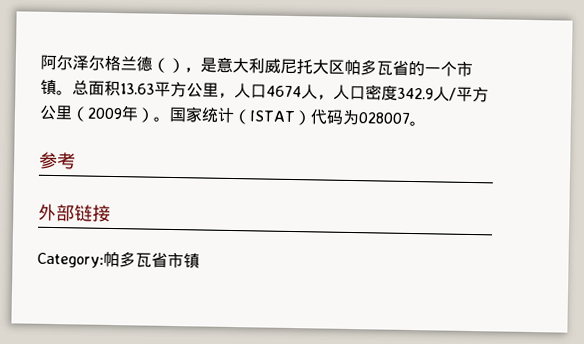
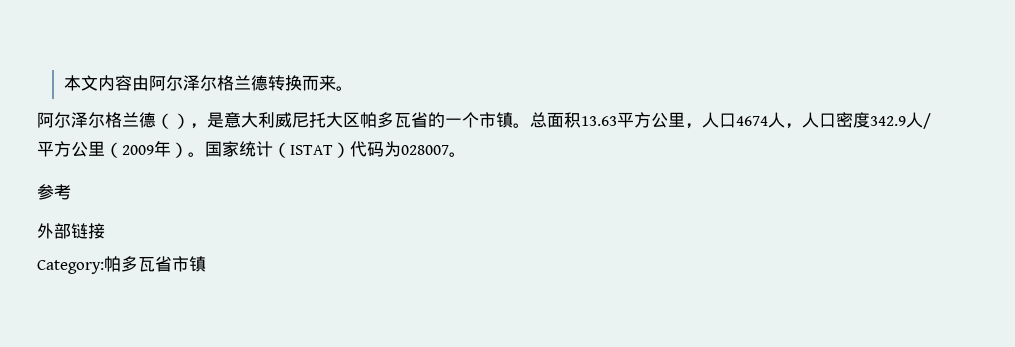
(40, 62) none -> [63,75,353,91] 本文内容由阿尔泽尔格兰德转换而来。 //

